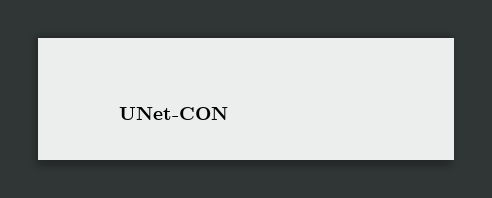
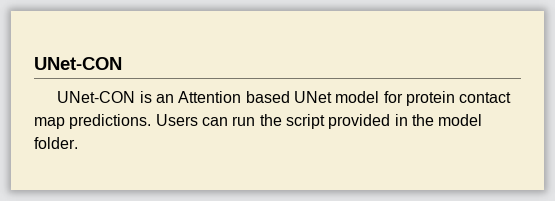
[119,107,228,120] UNet-CON -> [34,57,122,70] [57,91,512,106] [34,114,483,129] [34,137,78,149] UNet-CON // UNet-CON is an Attention based UNet model for protein contact map predictions. Users can run the script provided in the model folder.

